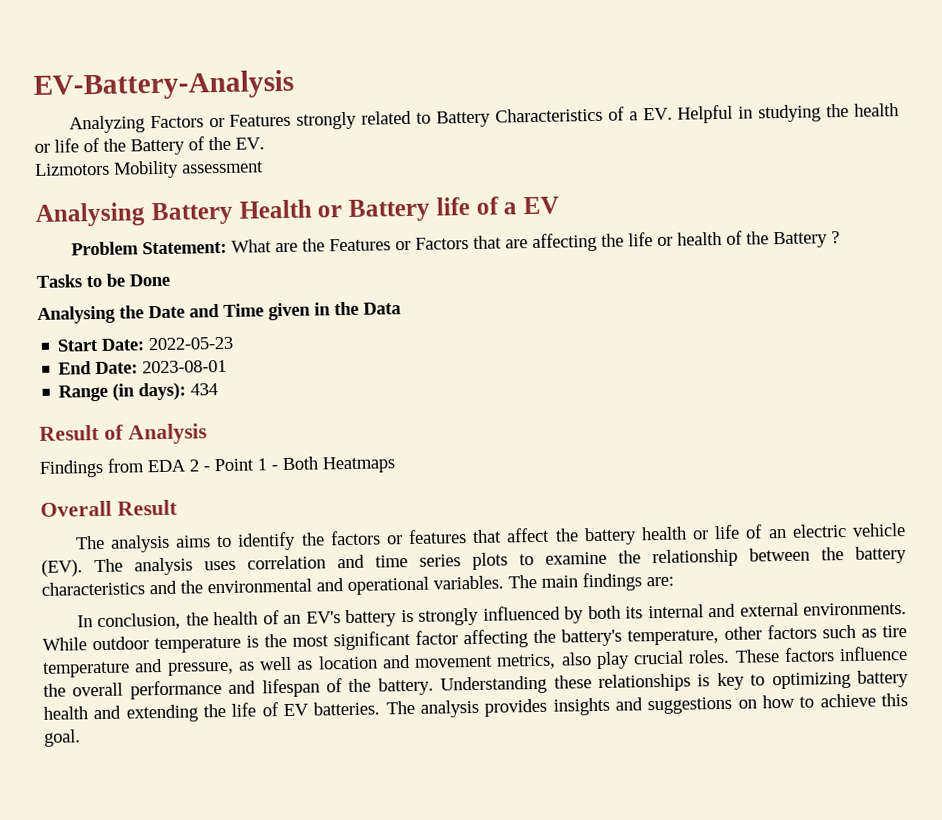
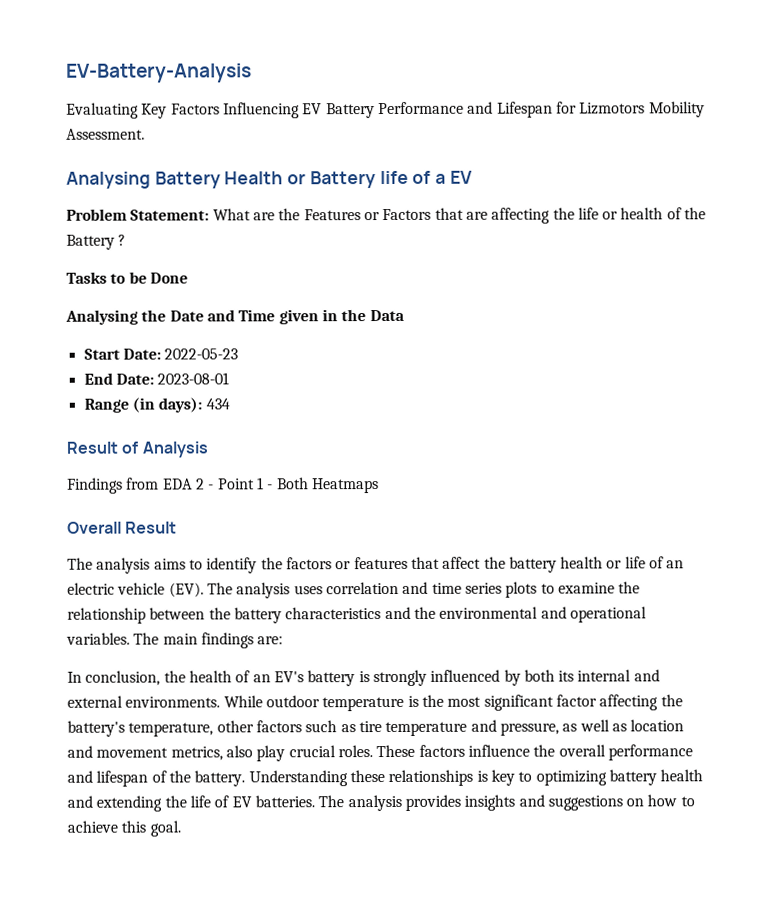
[68,103,900,134] [34,136,265,156] Analyzing Factors or Features strongly related to Battery Characteristics of a EV. Helpful in studying the health or life of the Battery of the EV. // -> [66,101,577,119] Evaluating Key Factors Influencing EV Battery Performance and Lifespan for
[181,161,264,174] assessment -> [66,128,145,140] Assessment.

